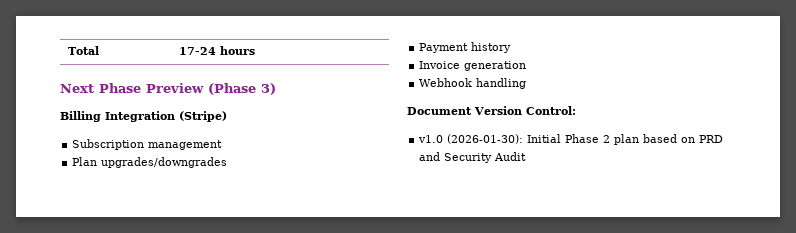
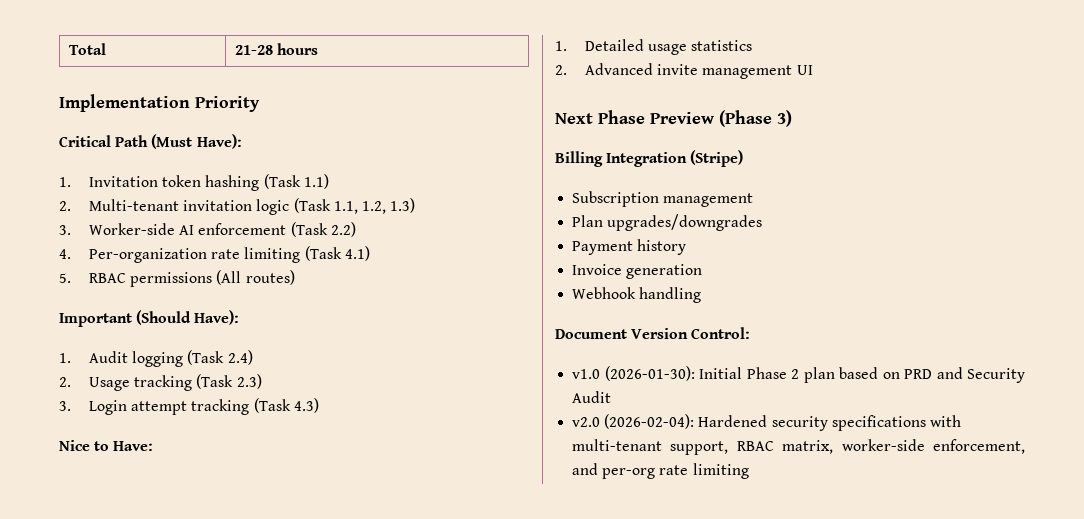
[178,47,216,55] 17-24 -> [235,45,274,55] 21-28
(255, 50) none -> [59,94,260,112] [59,134,242,149] [59,174,329,191] [59,198,416,215] [59,222,356,237] [59,246,370,263] [59,270,295,287] [59,310,240,327] [59,350,253,367] [59,374,262,391] [59,398,319,415] [59,440,154,451] [555,39,753,55] [555,63,813,79] // Implementation Priority // Critical Path (Must Have): // 1. Invitation token hashing (Task 1.1) // 2. Multi-tenant invitation logic (Task 1.1, 1.2, 1.3) // 3. Worker-side AI enforcement (Task 2.2) // 4. Per-organization rate limiting (Task 4.1) // 5. RBAC permissions (All routes) // Important (Should Have): // 1. Audit logging (Task 2.4) // 2. Usage tracking (Task 2.3) // 3. Login attempt tracking (Task 4.3) // Nice to Have: // 1. Detailed usage statistics // 2. Advanced invite management UI
(527, 156) none -> [572,414,961,431] [572,439,1025,455] [572,463,749,479] // v2.0 (2026-02-04): Hardened security specifications with multi-tenant support, RBAC matrix, worker-side enforcement, and per-org rate limiting

